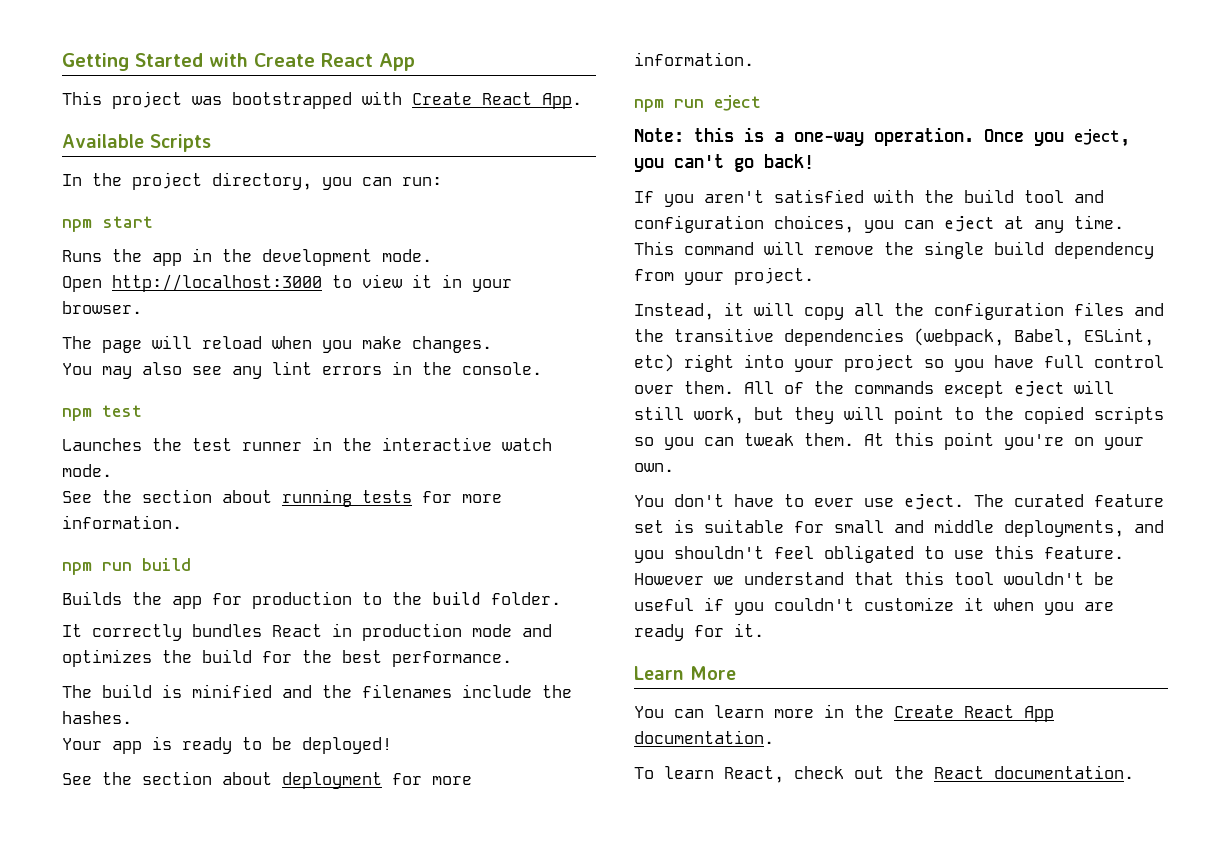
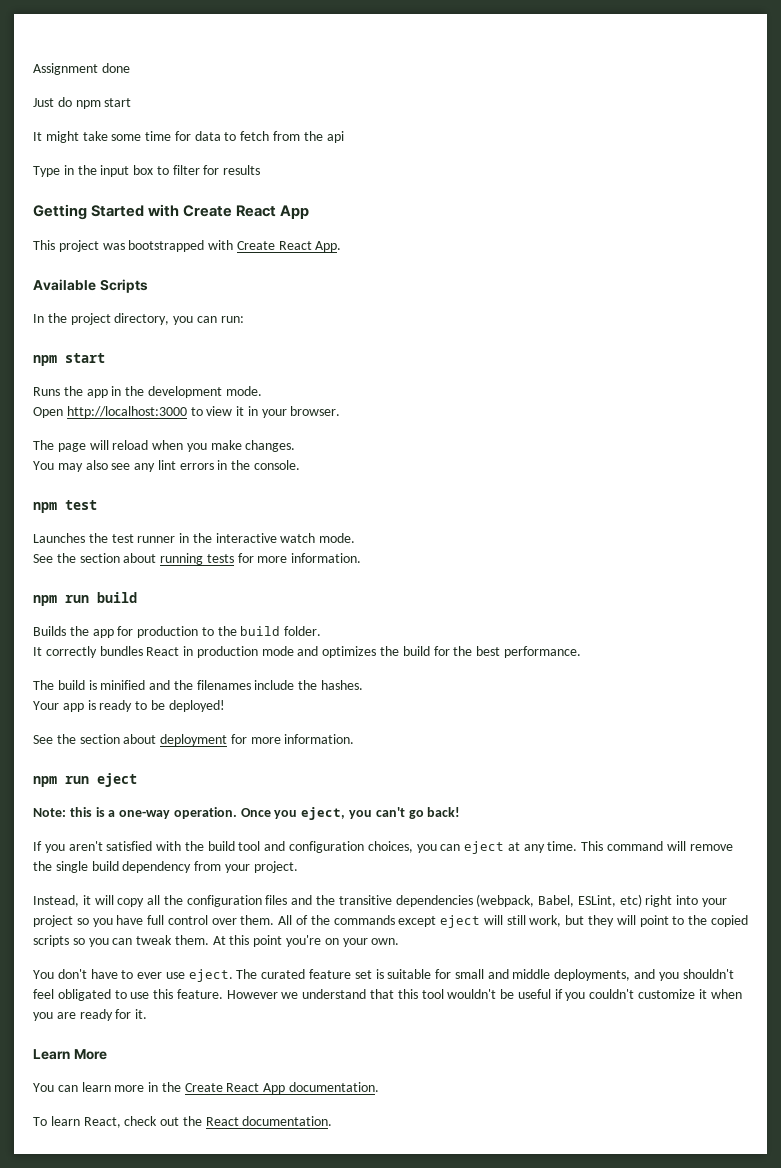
(62, 62) none -> [33,63,130,75] [33,97,132,109] [33,131,344,143] [33,165,261,177] Assignment done // Just do npm start // It might take some time for data to fetch from the api // Type in the input box to filter for results //

